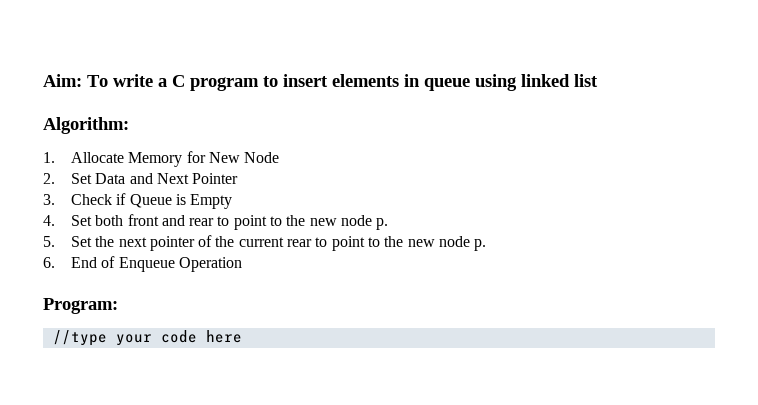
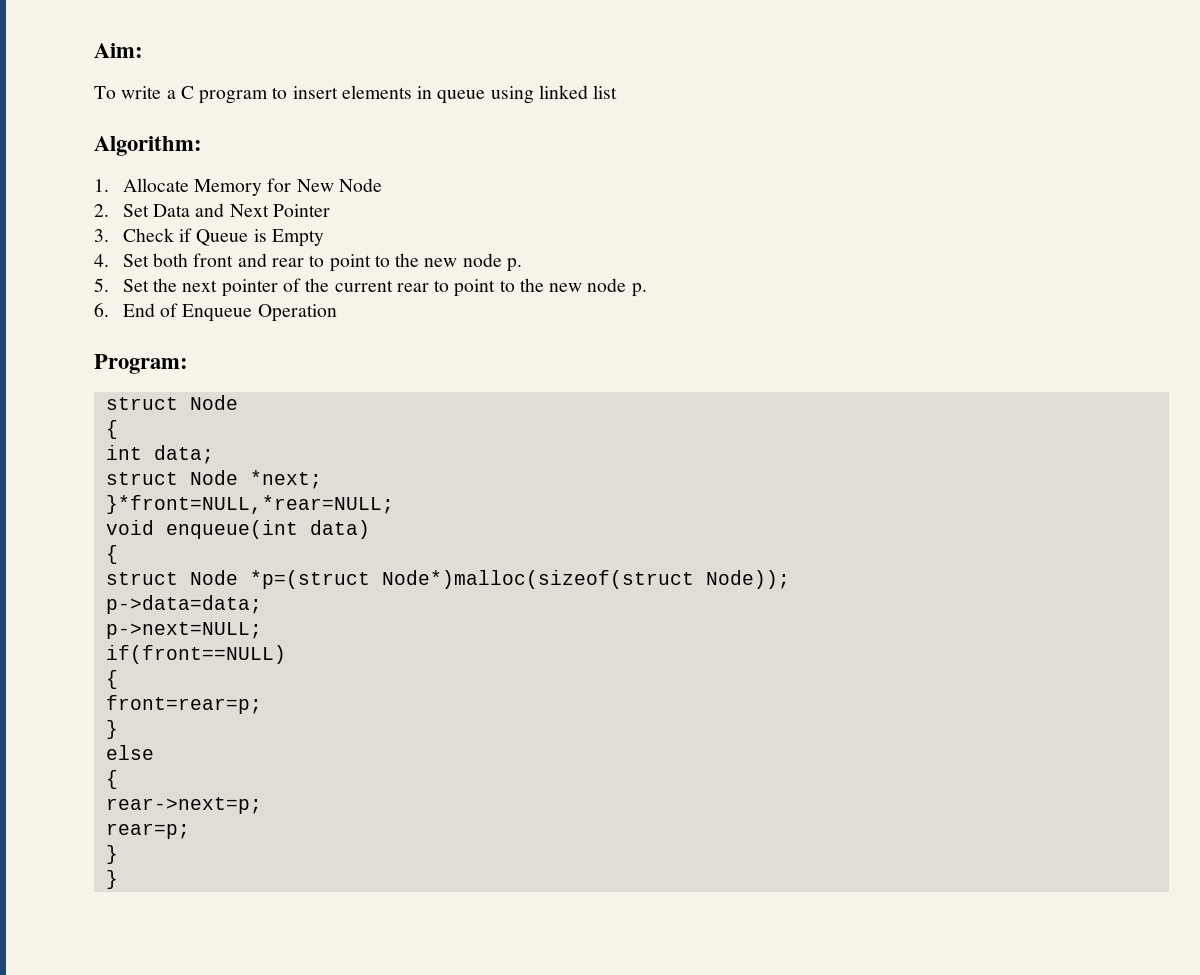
(82, 80) none -> (143, 50) //
[52,330,242,346] //type your code here -> [105,395,238,410] [105,420,118,439] [105,445,214,464] [105,470,322,489] [105,495,394,514] [105,520,370,539] [105,545,118,564] [105,570,790,589] [105,595,262,614] [105,622,262,639] [105,645,286,664] [105,670,118,689] [105,695,262,714] [105,720,118,739] [105,745,154,760] [105,770,118,789] [105,797,262,814] [105,823,190,839] [105,845,118,864] [105,870,118,889] struct Node // { // int data; // struct Node *next; // }*front=NULL,*rear=NULL; // void enqueue(int data) // { // struct Node *p=(struct Node*)malloc(sizeof(struct Node)); // p->data=data; // p->next=NULL; // if(front==NULL) // { // front=rear=p; // } // else // { // rear->next=p; // rear=p; // } // }

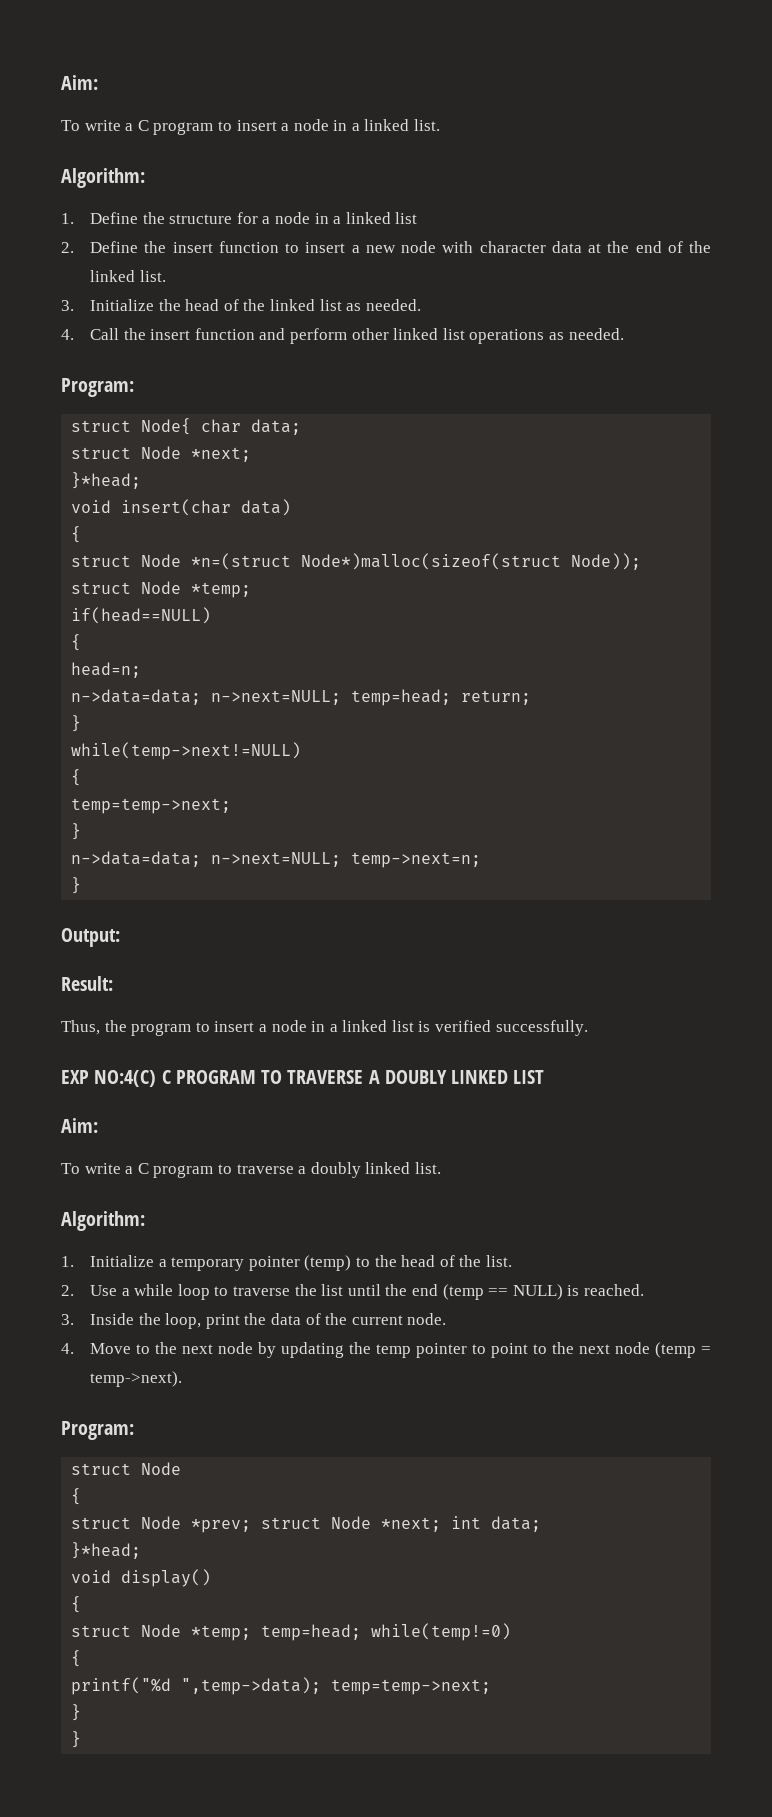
[341,85,618,104] [94,136,202,156] [94,178,383,196] [94,203,331,217] [94,228,325,247] [94,253,522,272] [94,278,647,297] [94,303,337,322] [94,354,188,374] [105,395,238,410] [105,420,118,439] [105,445,214,464] [105,470,322,489] [105,495,394,514] [105,520,370,539] [105,545,118,564] [105,570,790,589] [105,595,262,614] [105,622,262,639] [105,645,286,664] [105,670,118,689] [105,695,262,714] [105,720,118,739] [105,745,154,760] [105,770,118,789] [105,797,262,814] [105,823,190,839] elements in queue using linked list // Algorithm: // 1. Allocate Memory for New Node // 2. Set Data and Next Pointer // 3. Check if Queue is Empty // 4. Set both front and rear to point to the new node p. // 5. Set the next pointer of the current rear to point to the new node p. // 6. End of Enqueue Operation // Program: // struct Node // { // int data; // struct Node *next; // }*front=NULL,*rear=NULL; // void enqueue(int data) // { // struct Node *p=(struct Node*)malloc(sizeof(struct Node)); // p->data=data; // p->next=NULL; // if(front==NULL) // { // front=rear=p; // } // else // { // rear->next=p; // rear=p; -> [281,119,441,131] [61,168,145,188] [61,212,418,224] [61,241,711,253] [90,270,166,282] [61,299,421,311] [61,328,624,344] [61,378,134,397] [71,418,302,435] [71,446,252,462] [71,472,142,489] [71,499,292,516] [71,526,82,543] [71,553,642,570] [71,581,252,598] [71,607,212,624] [71,634,82,651] [71,662,142,678] [71,689,532,706] [71,715,82,732] [71,742,302,760] [71,769,82,786] [71,798,232,814] [71,823,82,840] [71,851,482,868] [71,877,82,894] [61,928,120,947] [61,976,113,991] [61,1020,588,1036] [61,1070,545,1087] [61,1118,98,1133] [61,1162,441,1178] [61,1211,145,1231] [61,1255,512,1271] [61,1284,644,1300] [61,1313,447,1329] [61,1342,712,1358] [90,1371,183,1387] [61,1421,134,1440] [71,1462,182,1475] [71,1488,82,1505] [71,1516,542,1533] [71,1542,142,1559] [71,1569,212,1587] [71,1596,82,1613] [71,1623,512,1641] [71,1650,82,1667] [71,1677,492,1695] a node in a linked list. // Algorithm: // 1. Define the structure for a node in a linked list // 2. Define the insert function to insert a new node with character data at the end of the linked list. // 3. Initialize the head of the linked list as needed. // 4. Call the insert function and perform other linked list operations as needed. // Program: // struct Node{ char data; // struct Node *next; // }*head; // void insert(char data) // { // struct Node *n=(struct Node*)malloc(sizeof(struct Node)); struct Node *temp; // if(head==NULL) // { // head=n; // n->data=data; n->next=NULL; temp=head; return; // } // while(temp->next!=NULL) // { // temp=temp->next; // } // n->data=data; n->next=NULL; temp->next=n; // } // Output: // Result: // Thus, the program to insert a node in a linked list is verified successfully. // EXP NO:4(C) C PROGRAM TO TRAVERSE A DOUBLY LINKED LIST // Aim: // To write a C program to traverse a doubly linked list. // Algorithm: // 1. Initialize a temporary pointer (temp) to the head of the list. // 2. Use a while loop to traverse the list until the end (temp == NULL) is reached. // 3. Inside the loop, print the data of the current node. // 4. Move to the next node by updating the temp pointer to point to the next node (temp = temp->next). // Program: // struct Node // { // struct Node *prev; struct Node *next; int data; // }*head; // void display() // { // struct Node *temp; temp=head; while(temp!=0) // { // printf("%d ",temp->data); temp=temp->next;

